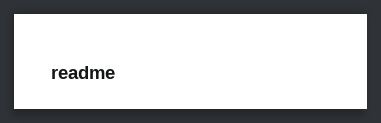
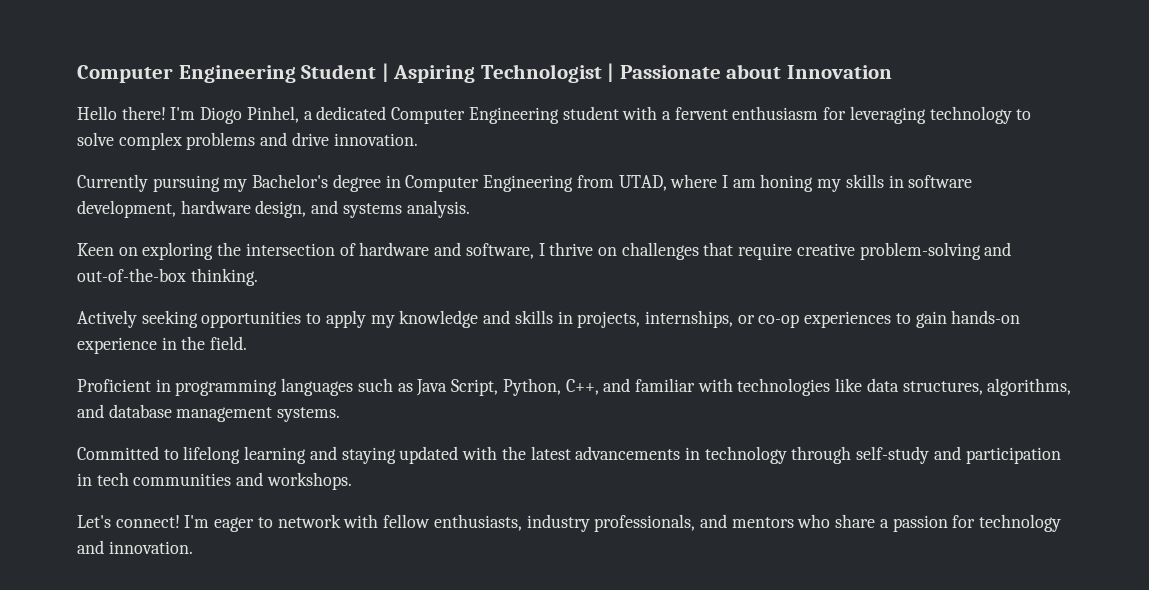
[51,66,115,79] readme -> [77,63,892,83] [77,106,1032,124] [77,132,418,150] [77,174,973,192] [77,200,470,218] [77,242,1012,260] [77,268,258,286] [77,310,1021,328] [77,336,248,354] [77,378,1072,396] [77,404,341,422] [77,446,1061,464] [77,472,352,490] [77,514,1062,532] [77,540,193,554] Computer Engineering Student | Aspiring Technologist | Passionate about Innovation // Hello there! I'm Diogo Pinhel, a dedicated Computer Engineering student with a fervent enthusiasm for leveraging technology to solve complex problems and drive innovation. // Currently pursuing my Bachelor's degree in Computer Engineering from UTAD, where I am honing my skills in software development, hardware design, and systems analysis. // Keen on exploring the intersection of hardware and software, I thrive on challenges that require creative problem-solving and out-of-the-box thinking. // Actively seeking opportunities to apply my knowledge and skills in projects, internships, or co-op experiences to gain hands-on experience in the field. // Proficient in programming languages such as Java Script, Python, C++, and familiar with technologies like data structures, algorithms, and database management systems. // Committed to lifelong learning and staying updated with the latest advancements in technology through self-study and participation in tech communities and workshops. // Let's connect! I'm eager to network with fellow enthusiasts, industry professionals, and mentors who share a passion for technology and innovation.

